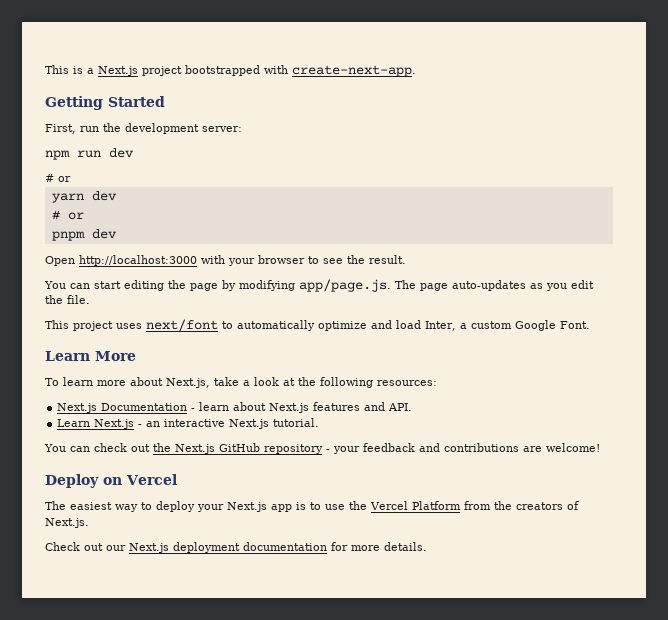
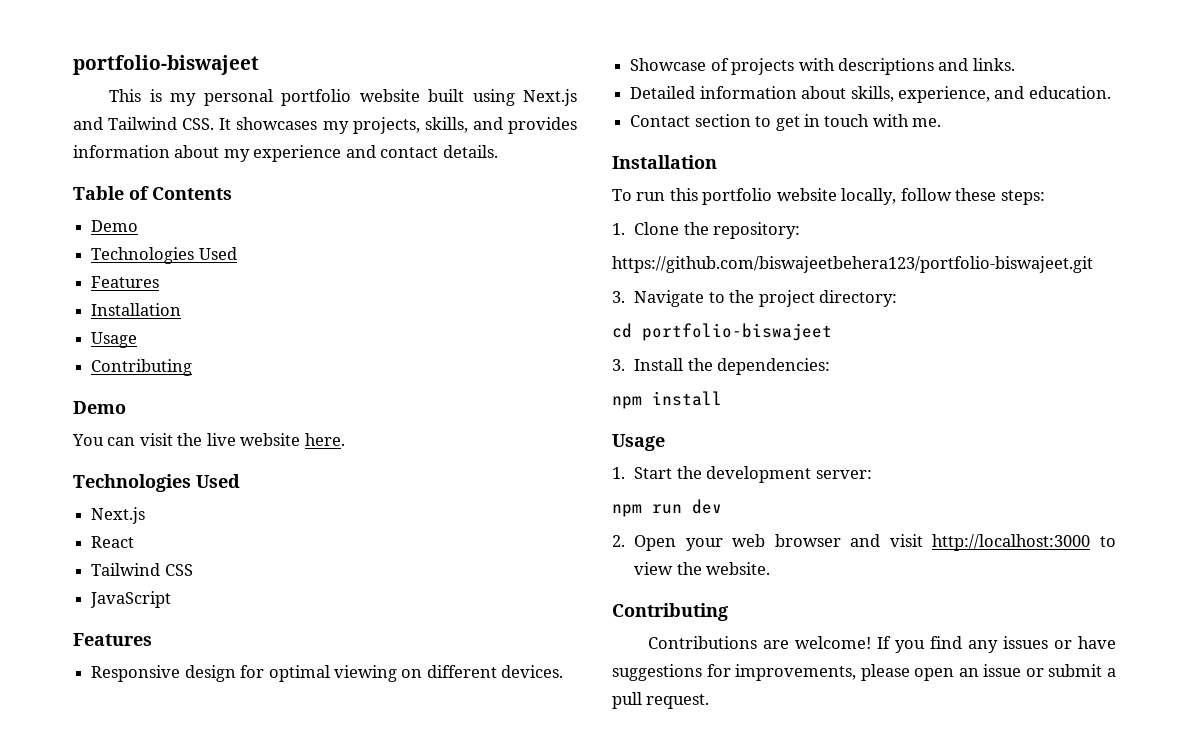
(45, 69) none -> [73,55,259,75] portfolio-biswajeet //
[87,65,416,77] [45,96,165,110] [45,124,99,134] a Next.js project bootstrapped with create-next-app. // Getting Started // First, run -> [170,89,577,106] [73,117,577,134] [73,145,498,162] [73,186,232,200] [91,220,139,232] [91,247,237,264] [91,276,160,288] [91,303,182,316] [91,332,138,348] [91,359,193,376] [73,401,126,414] [72,433,345,446] [73,474,240,492] [91,507,146,524] [91,536,135,548] [91,563,193,576] [90,591,172,608] [73,633,152,646] [91,665,564,682] [630,58,1015,75] [630,86,1111,103] [630,114,942,131] [612,155,717,169] [612,188,1045,205] [612,222,801,239] [612,256,1093,273] [612,290,898,307] [612,323,832,341] [612,358,831,375] [612,391,722,409] [612,434,665,451] [612,467,673,479] my personal portfolio website built using Next.js and Tailwind CSS. It showcases my projects, skills, and provides information about my experience and contact details. // Table of Contents // Demo // Technologies Used // Features // Installation // Usage // Contributing // Demo // You can visit the live website here. // Technologies Used // Next.js // React // Tailwind CSS // JavaScript // Features // Responsive design for optimal viewing on different devices. // Showcase of projects with descriptions and links. // Detailed information about skills, experience, and education. // Contact section to get in touch with me. // Installation // To run this portfolio website locally, follow these steps: // 1. Clone the repository: // https://github.com/biswajeetbehera123/portfolio-biswajeet.git // 3. Navigate to the project directory: // cd portfolio-biswajeet // 3. Install the dependencies: // npm install // Usage // 1. Start
[45,174,71,182] [51,191,117,203] [51,210,84,220] [51,229,117,241] [45,255,406,266] [44,279,594,292] [45,295,90,304] [45,319,590,332] [45,351,136,361] [45,377,437,388] [57,402,413,413] [57,418,320,429] [44,443,600,454] [45,474,177,488] [45,501,579,512] [45,518,89,528] [45,542,427,553] # or // yarn dev // # or // pnpm dev // Open http://localhost:3000 with your browser to see the result. // You can start editing the page by modifying app/page.js. The page auto-updates as you edit the file. // This project uses next/font to automatically optimize and load Inter, a custom Google Font. // Learn More // To learn more about Next.js, take a look at the following resources: // Next.js Documentation - learn about Next.js features and API. // Learn Next.js - an interactive Next.js tutorial. // You can check out the Next.js GitHub repository - your feedback and contributions are welcome! // Deploy on Vercel // The easiest way to deploy your Next.js app is to use the Vercel Platform from the creators of Next.js. // Check out our Next.js deployment documentation for more details. -> [612,534,1116,551] [634,562,771,575] [612,603,728,621] [648,636,1117,653] [612,664,1116,681] [612,692,710,709] 2. Open your web browser and visit http://localhost:3000 to view the website. // Contributing // Contributions are welcome! If you find any issues or have suggestions for improvements, please open an issue or submit a pull request.

